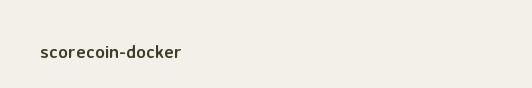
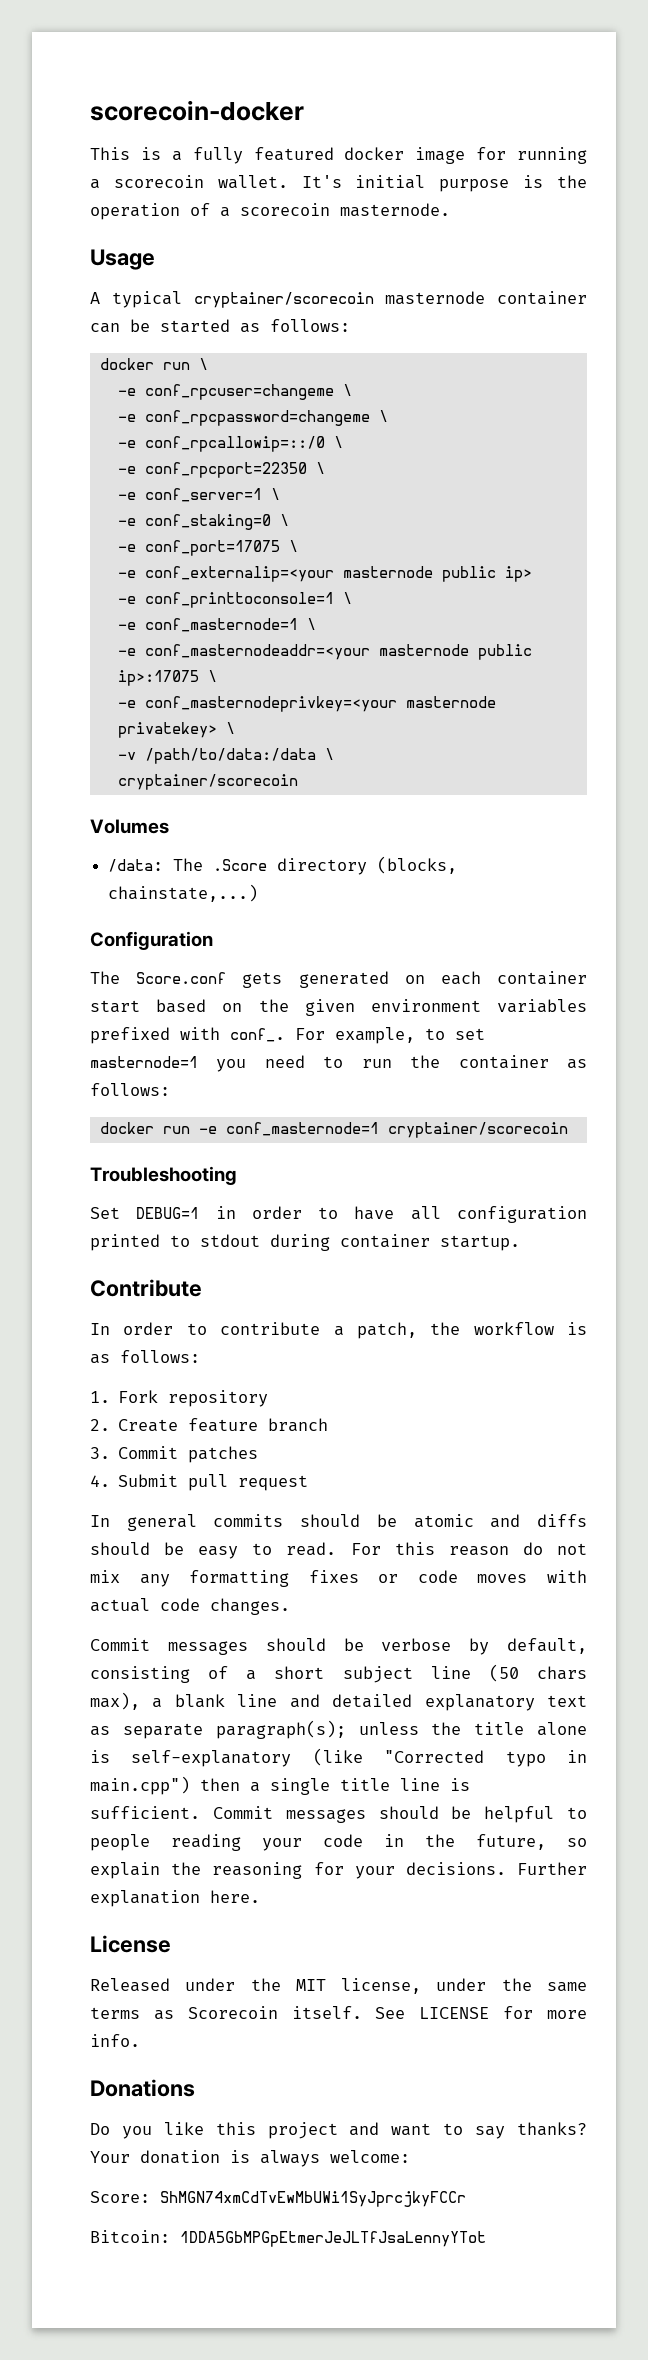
(182, 51) none -> [90,147,587,164] [90,175,587,192] [90,203,450,220] [90,249,155,270] [90,291,587,308] [90,319,350,333] [99,358,208,370] [117,384,352,400] [117,410,388,426] [117,436,343,452] [117,462,325,478] [117,488,280,502] [117,514,289,530] [117,540,298,556] [117,566,532,582] [117,592,352,608] [117,618,316,632] [117,644,532,660] [117,670,217,686] [117,696,496,712] [117,722,235,738] [117,748,334,764] [117,774,298,790] [90,819,169,834] [108,856,458,875] [108,884,259,902] [90,931,213,950] [90,971,587,988] [90,999,587,1016] [90,1027,485,1044] [90,1055,588,1072] [90,1083,170,1096] [99,1122,568,1138] [90,1166,237,1185] [90,1206,587,1223] [90,1234,520,1251] [90,1279,202,1297] [90,1322,587,1339] [90,1350,200,1364] [90,1390,269,1407] [90,1418,329,1432] [90,1446,259,1463] [90,1474,309,1491] [90,1514,587,1531] [90,1542,587,1559] [90,1570,587,1587] [90,1598,290,1615] [90,1638,587,1655] [90,1664,587,1683] [90,1692,587,1711] [90,1720,587,1739] [90,1748,587,1767] [90,1776,470,1795] [90,1806,587,1823] [90,1834,587,1851] [90,1862,587,1879] [90,1890,260,1907] [90,1935,171,1953] [90,1978,587,1994] [90,2006,587,2020] [90,2034,140,2047] [90,2079,195,2097] [90,2122,588,2139] [90,2150,410,2167] [90,2191,466,2207] [90,2230,486,2247] // This is a fully featured docker image for running a scorecoin wallet. It's initial purpose is the operation of a scorecoin masternode. // Usage // A typical cryptainer/scorecoin masternode container can be started as follows: // docker run \ // -e conf_rpcuser=changeme \ // -e conf_rpcpassword=changeme \ // -e conf_rpcallowip=::/0 \ // -e conf_rpcport=22350 \ // -e conf_server=1 \ // -e conf_staking=0 \ // -e conf_port=17075 \ // -e conf_externalip=<your masternode public ip> // -e conf_printtoconsole=1 \ // -e conf_masternode=1 \ // -e conf_masternodeaddr=<your masternode public ip>:17075 \ // -e conf_masternodeprivkey=<your masternode privatekey> \ // -v /path/to/data:/data \ // cryptainer/scorecoin // Volumes // /data: The .Score directory (blocks, chainstate,...) // Configuration // The Score.conf gets generated on each container start based on the given environment variables prefixed with conf_. For example, to set masternode=1 you need to run the container as follows: // docker run -e conf_masternode=1 cryptainer/scorecoin // Troubleshooting // Set DEBUG=1 in order to have all configuration printed to stdout during container startup. // Contribute // In order to contribute a patch, the workflow is as follows: // 1. Fork repository // 2. Create feature branch // 3. Commit patches // 4. Submit pull request // In general commits should be atomic and diffs should be easy to read. For this reason do not mix any formatting fixes or code moves with actual code changes. // Commit messages should be verbose by default, consisting of a short subject line (50 chars max), a blank line and detailed explanatory text as separate paragraph(s); unless the title alone is self-explanatory (like "Corrected typo in main.cpp") then a single title line is sufficient. Commit messages should be helpful to people reading your code in the future, so explain the reasoning for your decisions. Further explanation here. // License // Released under the MIT license, under the same terms as Scorecoin itself. See LICENSE for more info. // Donations // Do you like this project and want to say thanks? Your donation is always welcome: // Score: ShMGN74xmCdTvEwMbUWi1SyJprcjkyFCCr // Bitcoin: 1DDA5GbMPGpEtmerJeJLTfJsaLennyYTot

